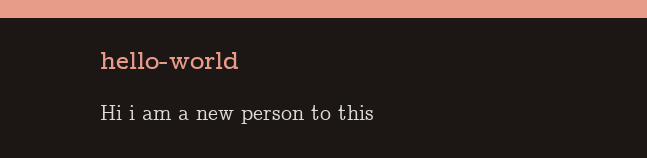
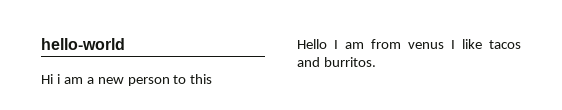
(374, 112) none -> [297,39,521,49] [297,57,376,67] // Hello I am from venus I like tacos and burritos.

